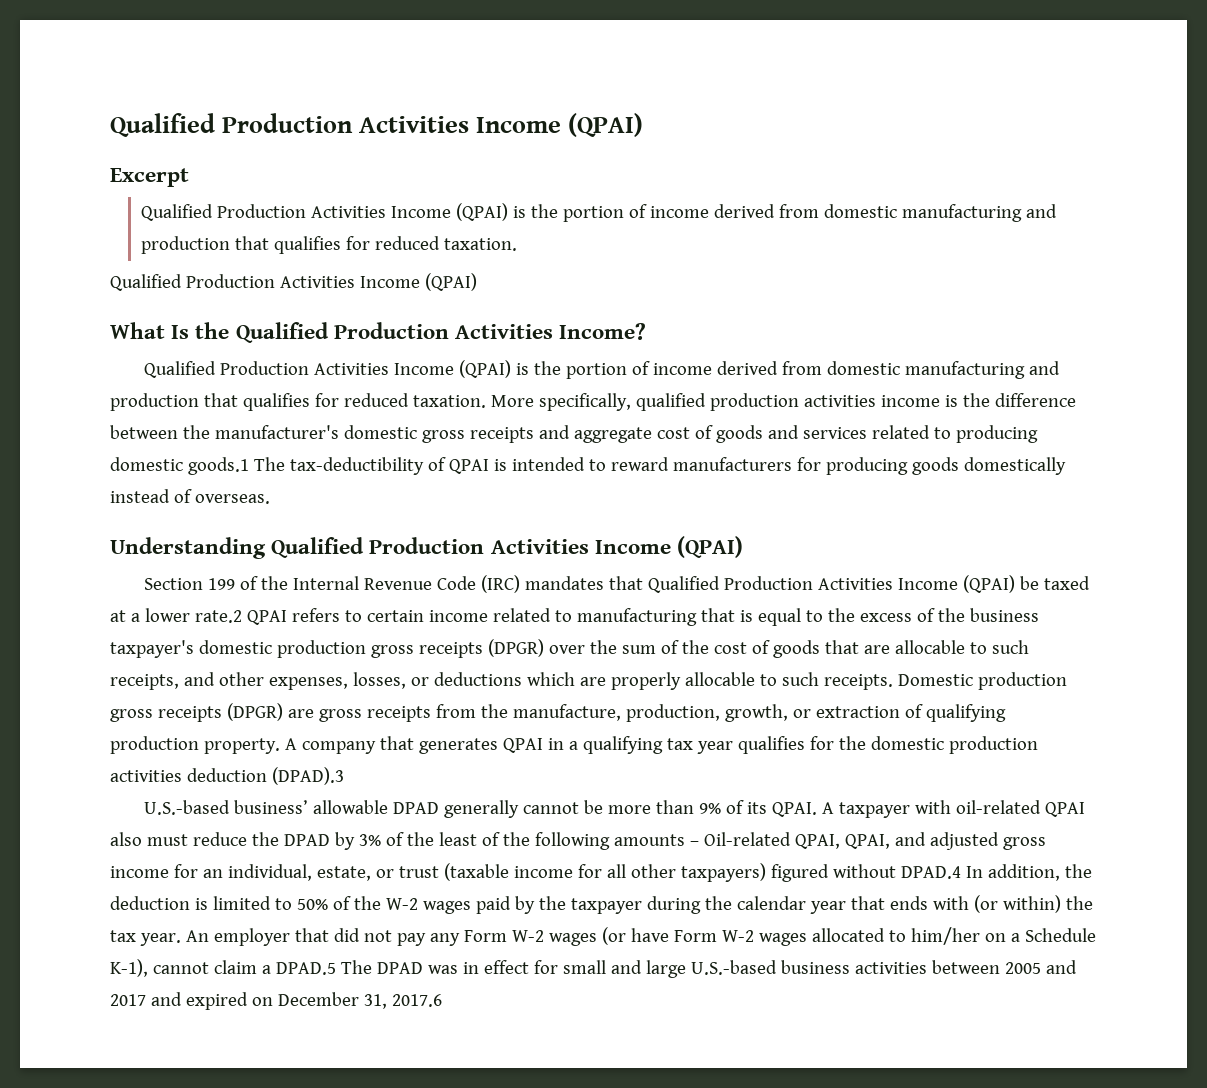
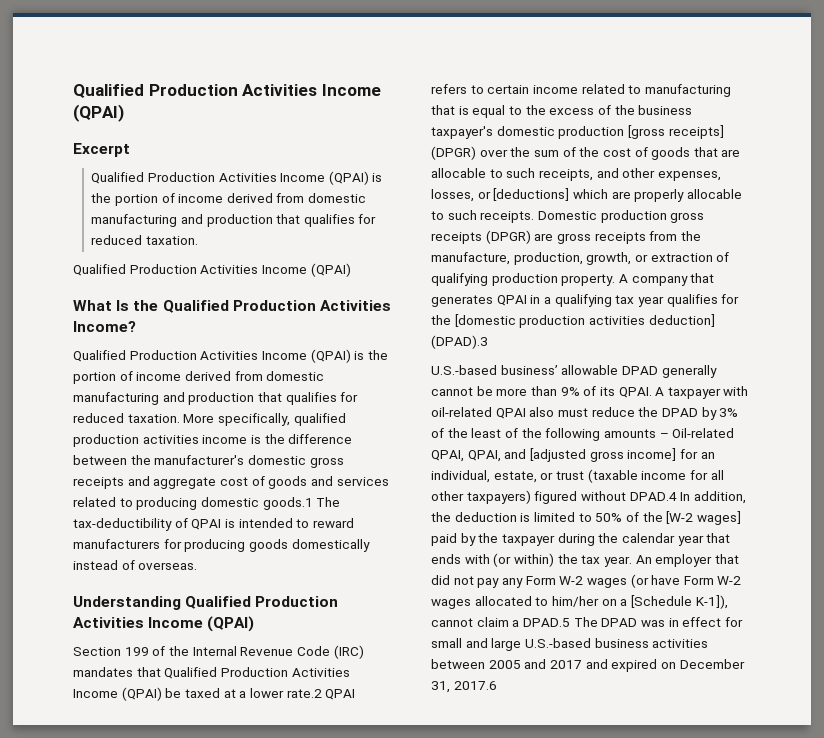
[370,642,483,658] gross receipts -> [627,125,724,139] [gross receipts]
[433,672,522,686] deductions -> [493,188,570,201] [deductions]
[870,736,1038,754] [110,768,267,782] domestic production activities deduction -> [454,314,715,328] [domestic production activities deduction]
[929,832,1046,850] [110,866,169,878] adjusted gross income -> [529,448,677,462] [adjusted gross income]
[385,898,471,914] W-2 wages -> [666,511,741,525] [W-2 wages]
[1024,928,1096,942] [110,959,148,977] Schedule K-1), -> [630,595,728,609] [Schedule K-1]),

